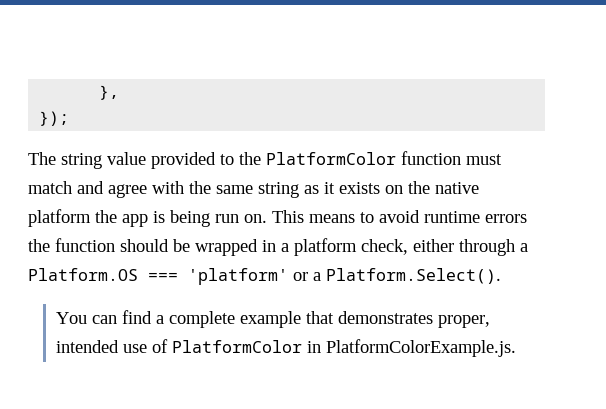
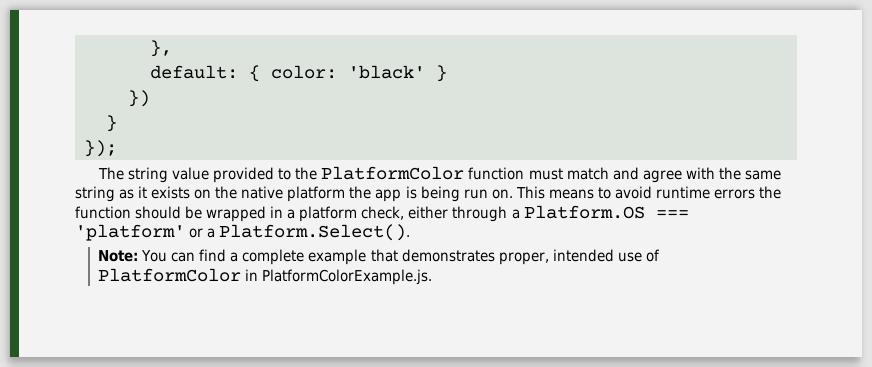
(120, 92) none -> [150,65,447,82] [128,90,150,107] [106,115,117,132] // default: { color: 'black' } // }) // }
(501, 276) none -> [98,250,139,262] Note:

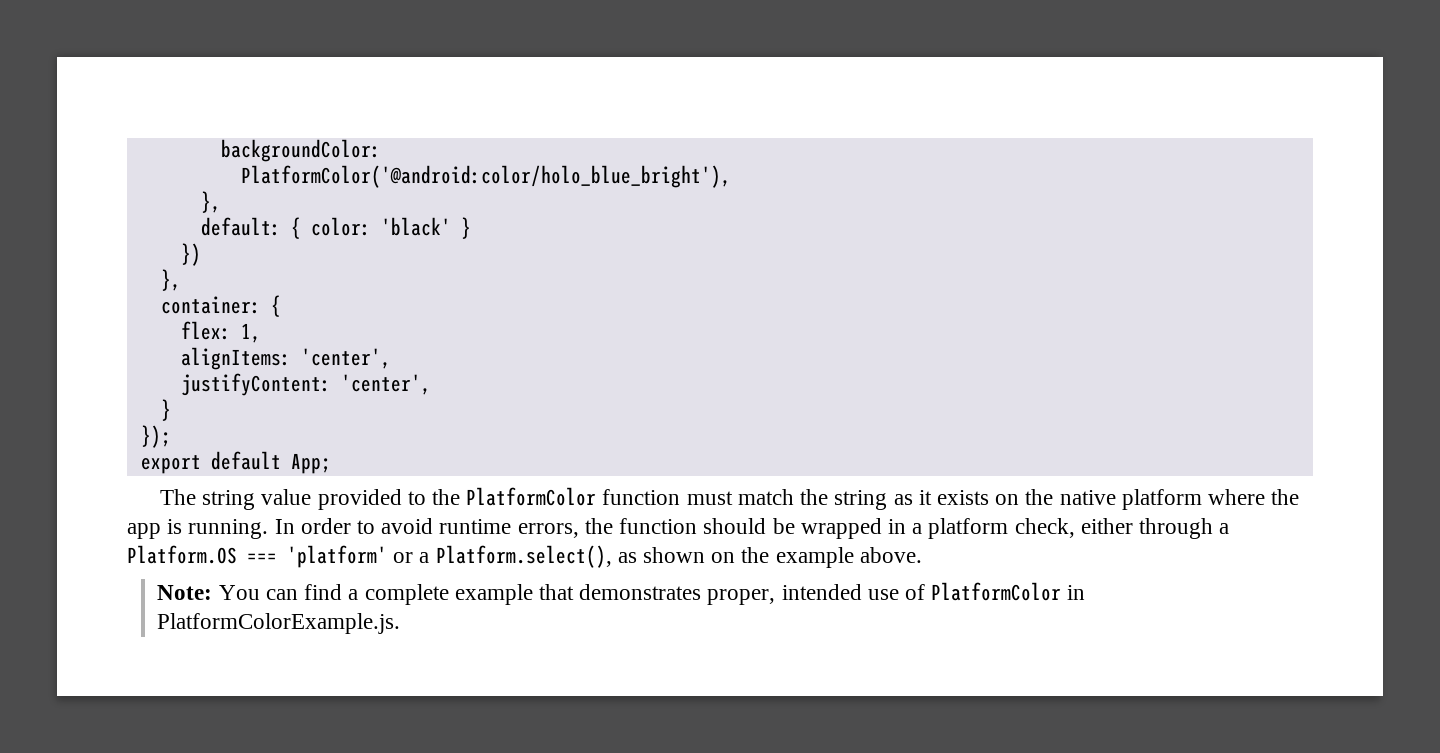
(150, 48) none -> [220,139,381,162] [240,165,731,188] backgroundColor: // PlatformColor('@android:color/holo_blue_bright'), //
(150, 98) none -> [160,269,181,291] [160,295,281,317] [180,321,261,343] [180,347,391,370] [180,373,431,396] // }, // container: { // flex: 1, // alignItems: 'center', // justifyContent: 'center',
(117, 148) none -> [140,451,331,474] // export default App;
[612,167,781,183] and agree with the same -> [800,489,829,505] the
(346, 194) none -> [1207,489,1265,505] where
[420,186,594,202] being run on. This means -> [188,518,351,539] running. In order
[713,189,755,199] errors -> [517,523,579,538] errors,
[219,224,411,241] Platform.Select(). -> [435,545,922,568] Platform.select(), as shown on the example above.

